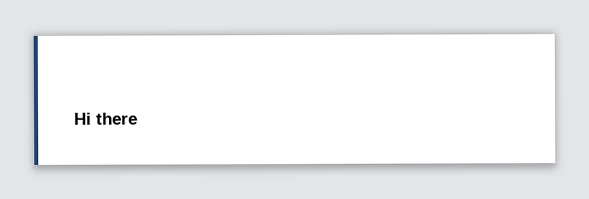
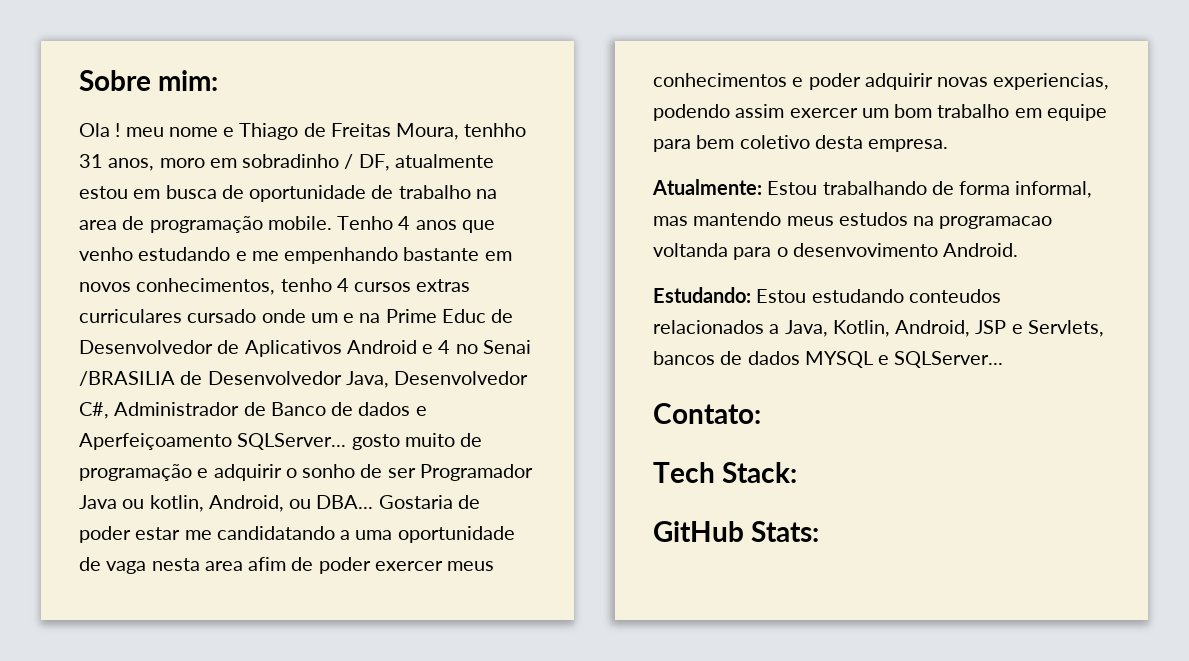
[74,112,138,125] Hi there -> [79,70,219,91] [79,123,527,140] [79,154,494,171] [79,185,497,202] [79,216,495,233] [79,247,512,264] [79,278,471,295] [79,309,514,323] [79,340,531,357] [79,371,529,388] [79,402,427,419] [79,433,483,450] [79,464,533,481] [79,495,480,512] [79,526,515,543] [79,557,495,574] [653,73,1110,90] [653,104,1107,121] [653,135,949,152] [652,179,1093,198] [653,212,1053,229] [653,243,1019,260] [653,287,1001,303] [653,320,1104,337] [653,351,1004,368] [653,403,761,424] [653,462,798,483] [653,521,820,542] Sobre mim: // Ola ! meu nome e Thiago de Freitas Moura, tenhho 31 anos, moro em sobradinho / DF, atualmente estou em busca de oportunidade de trabalho na area de programação mobile. Tenho 4 anos que venho estudando e me empenhando bastante em novos conhecimentos, tenho 4 cursos extras curriculares cursado onde um e na Prime Educ de Desenvolvedor de Aplicativos Android e 4 no Senai /BRASILIA de Desenvolvedor Java, Desenvolvedor C#, Administrador de Banco de dados e Aperfeiçoamento SQLServer... gosto muito de programação e adquirir o sonho de ser Programador Java ou kotlin, Android, ou DBA... Gostaria de poder estar me candidatando a uma oportunidade de vaga nesta area afim de poder exercer meus conhecimentos e poder adquirir novas experiencias, podendo assim exercer um bom trabalho em equipe para bem coletivo desta empresa. // Atualmente: Estou trabalhando de forma informal, mas mantendo meus estudos na programacao voltanda para o desenvovimento Android. // Estudando: Estou estudando conteudos relacionados a Java, Kotlin, Android, JSP e Servlets, bancos de dados MYSQL e SQLServer... // Contato: // Tech Stack: // GitHub Stats:

